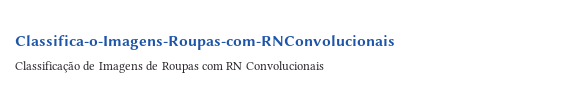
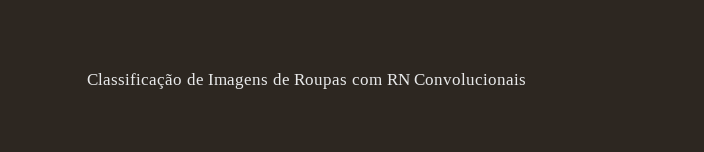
[15,35,395,50] Classifica-o-Imagens-Roupas-com-RNConvolucionais // -> (87, 81) none

